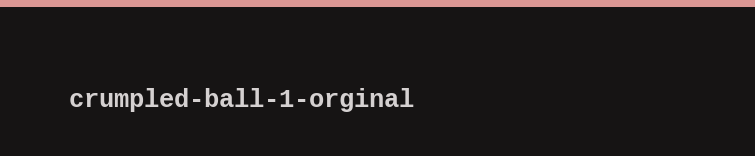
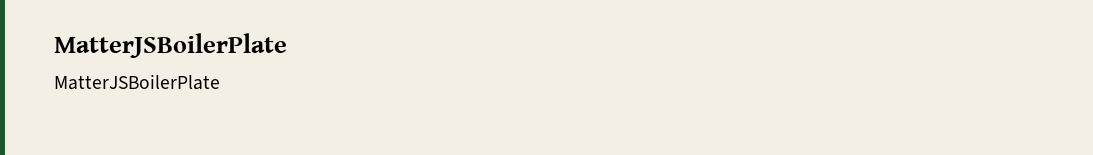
[69,88,414,112] crumpled-ball-1-orginal -> [54,33,287,58] [54,74,220,90] MatterJSBoilerPlate // MatterJSBoilerPlate

